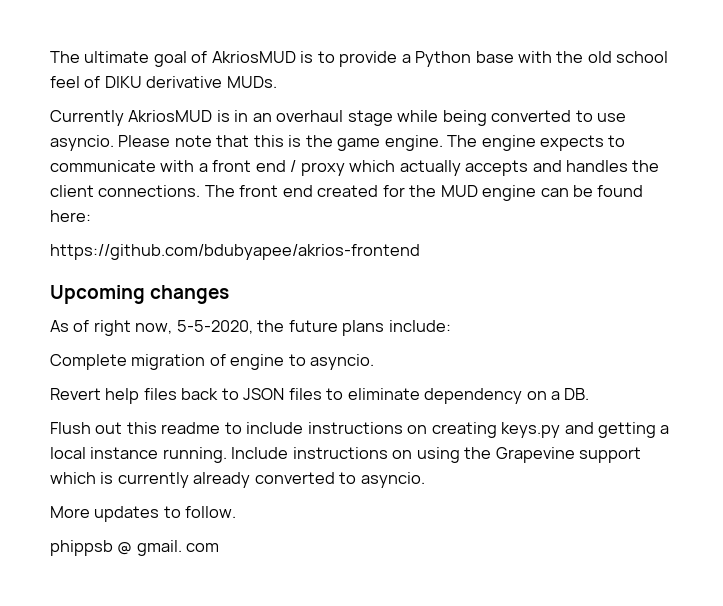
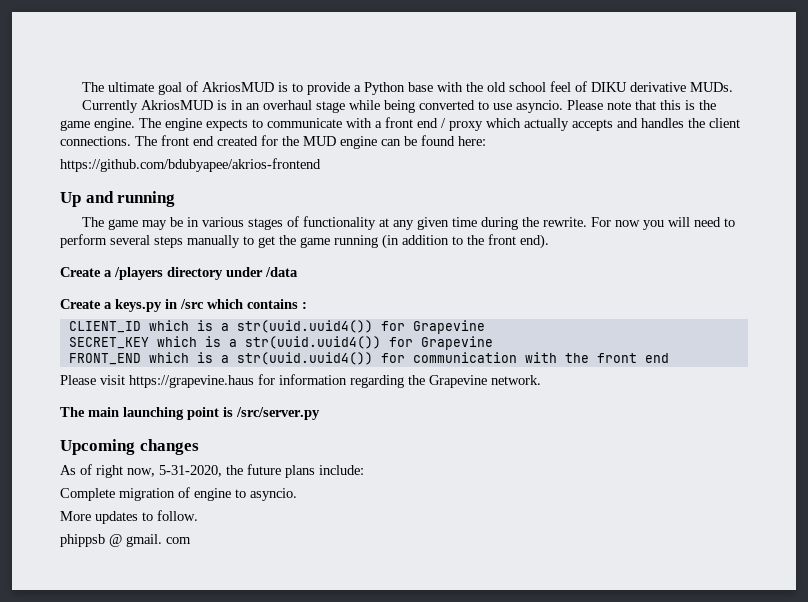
(420, 252) none -> [60,191,176,207] [81,216,735,230] [60,234,549,249] [60,267,298,280] [60,299,307,312] [68,320,485,334] [68,336,493,350] [68,352,669,365] [60,374,541,388] [60,407,320,420] // Up and running // The game may be in various stages of functionality at any given time during the rewrite. For now you will need to perform several steps manually to get the game running (in addition to the front end). // Create a /players directory under /data // Create a keys.py in /src which contains : // CLIENT_ID which is a str(uuid.uuid4()) for Grapevine // SECRET_KEY which is a str(uuid.uuid4()) for Grapevine // FRONT_END which is a str(uuid.uuid4()) for communication with the front end // Please visit https://grapevine.haus for information regarding the Grapevine network. // The main launching point is /src/server.py
[176,320,253,334] 5-5-2020, -> [159,465,222,477] 5-31-2020,
[50,388,590,404] [50,422,670,438] [50,447,642,463] [50,472,425,488] // Revert help files back to JSON files to eliminate dependency on a DB. // Flush out this readme to include instructions on creating keys.py and getting a local instance running. Include instructions on using the Grapevine support which is currently already converted to asyncio. -> (297, 494) none

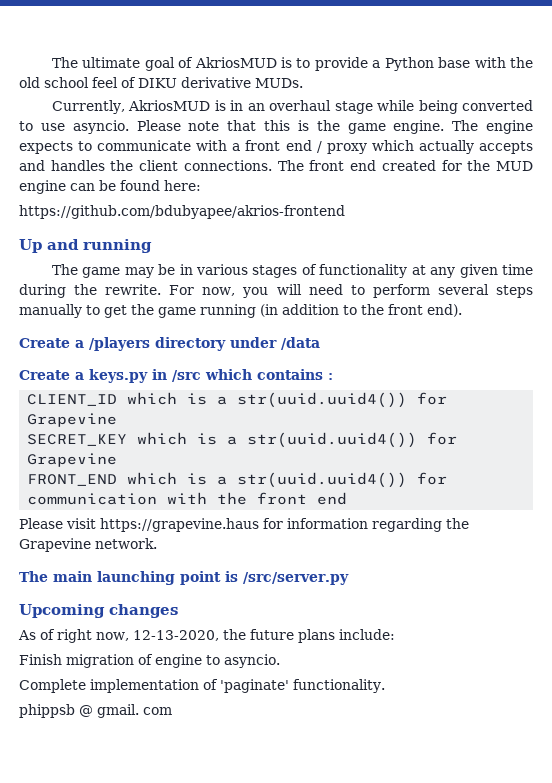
[81,100,138,113] Currently -> [51,100,125,114] Currently,
[614,220,640,227] now -> [202,287,236,296] now,
[159,465,222,477] 5-31-2020, -> [132,630,219,641] 12-13-2020,
[60,488,115,501] Complete -> [19,654,62,665] Finish
[60,510,198,524] More updates to follow. -> [19,679,385,693] Complete implementation of 'paginate' functionality.

